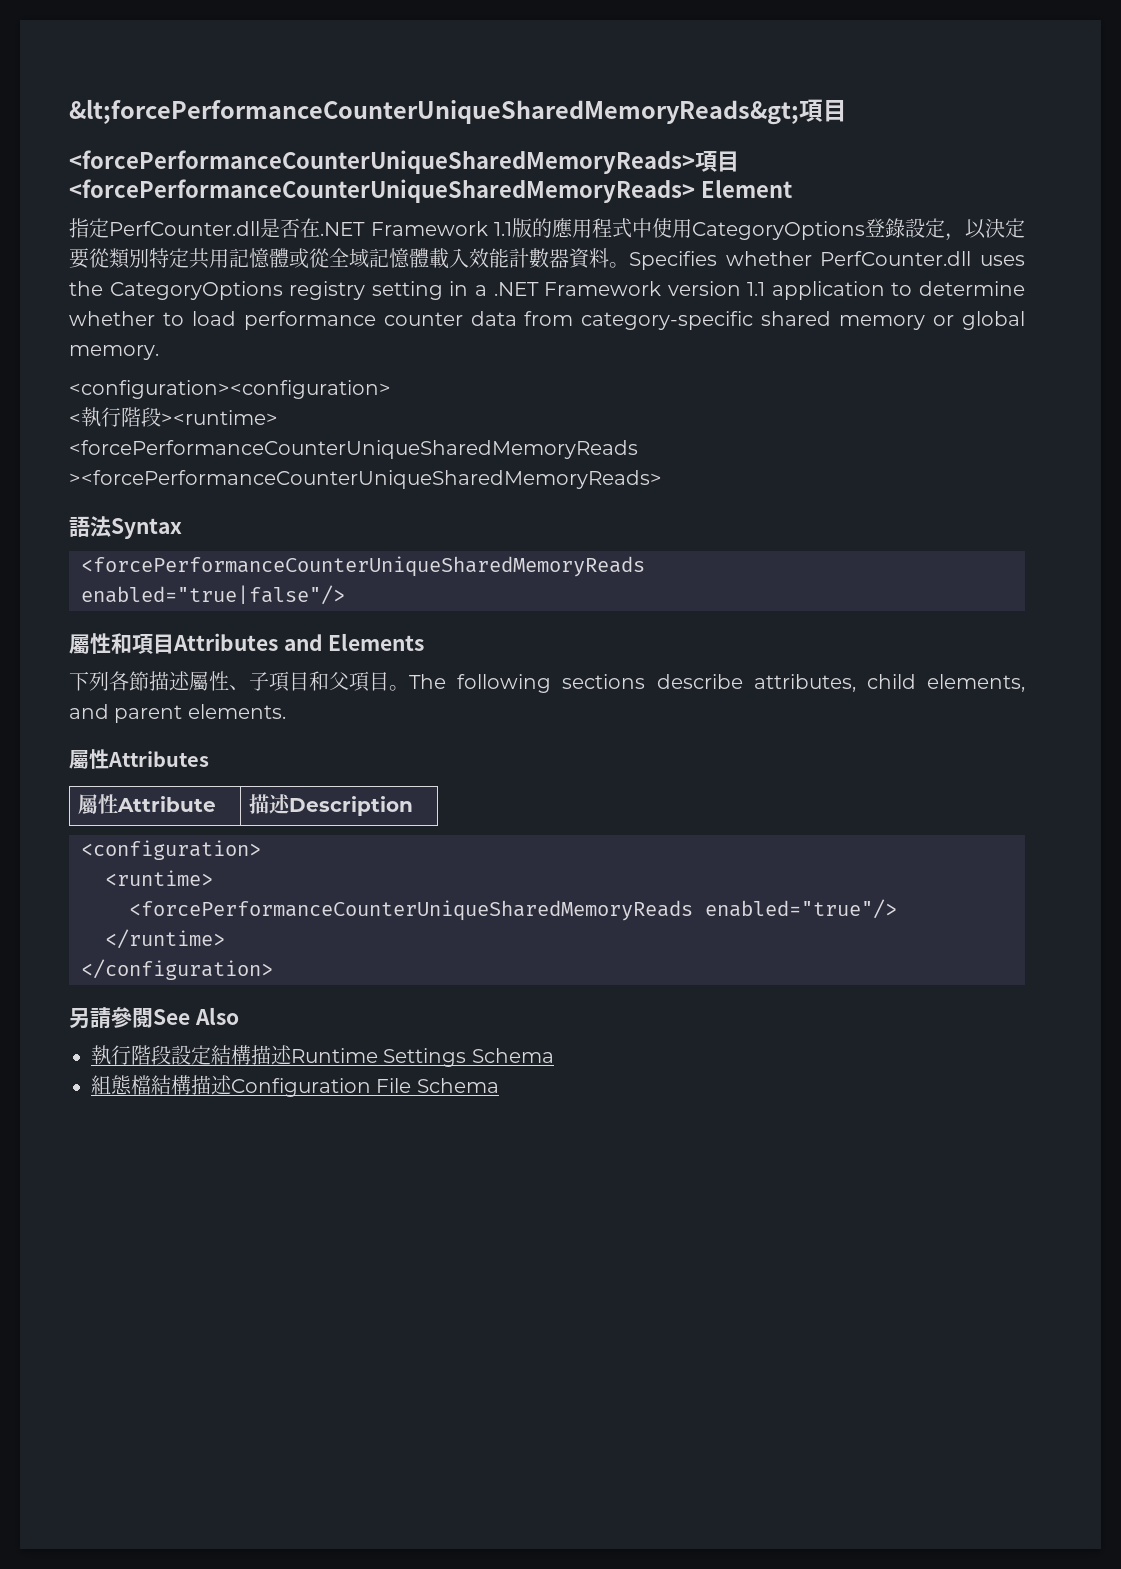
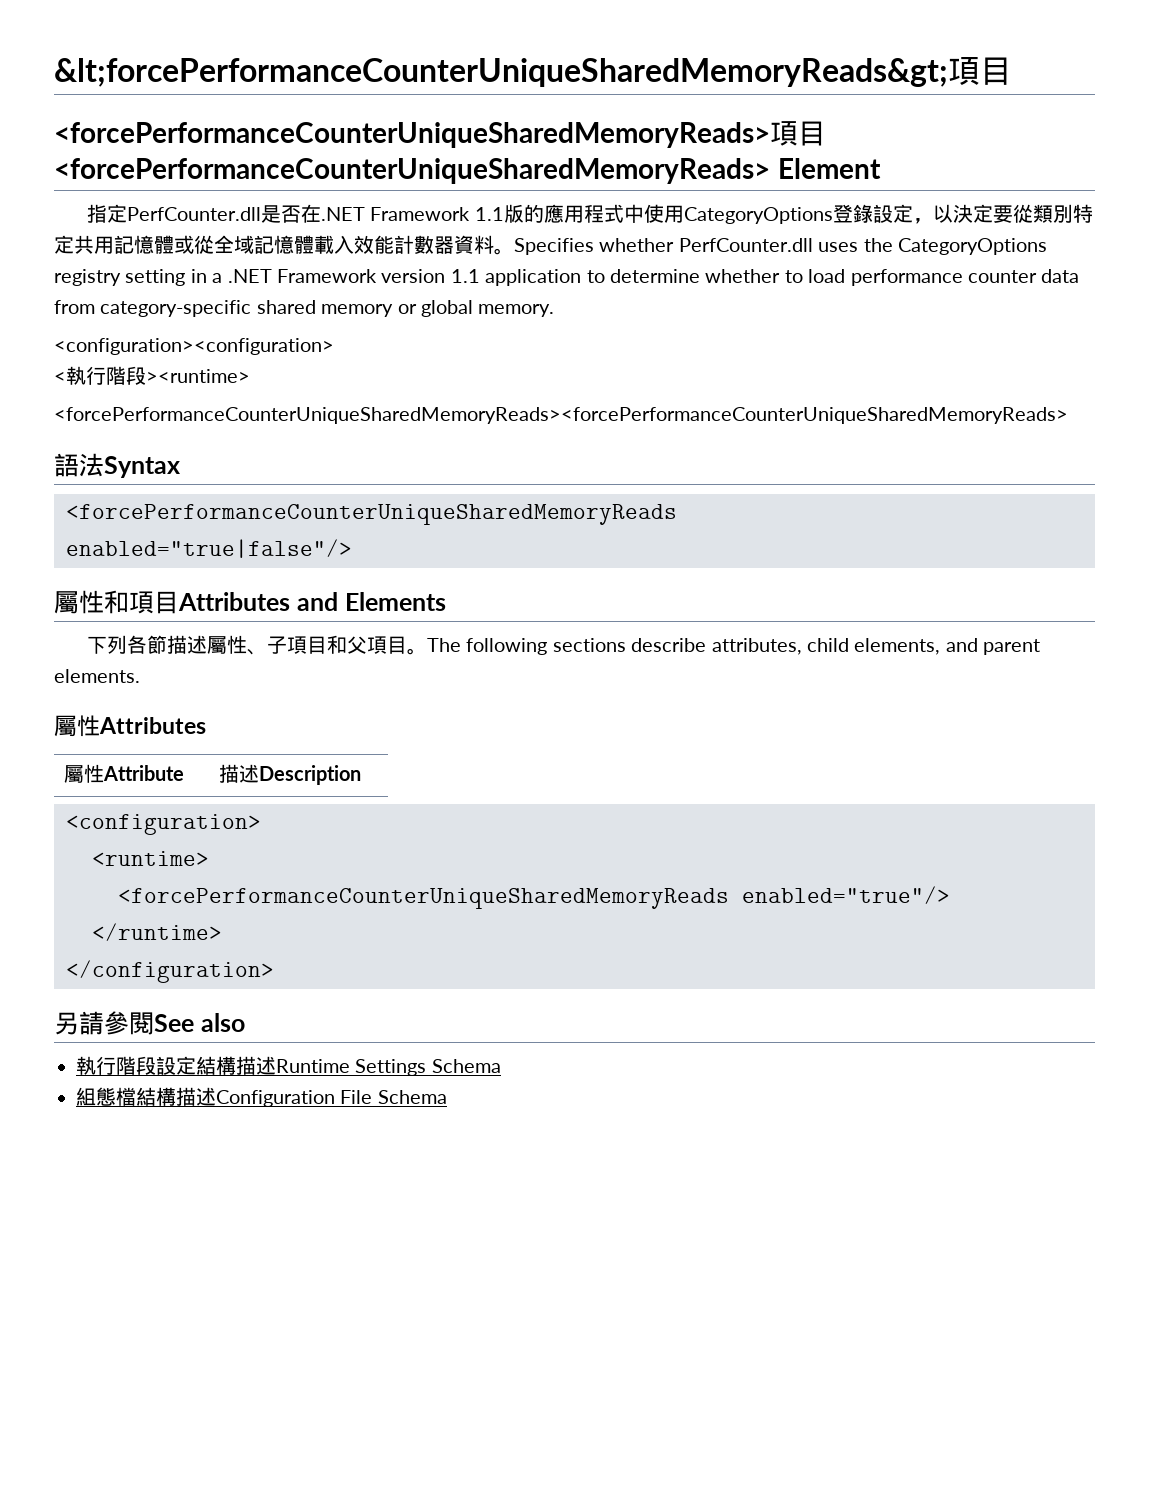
[69,440,638,459] [69,470,662,489] <forcePerformanceCounterUniqueSharedMemoryReads ><forcePerformanceCounterUniqueSharedMemoryReads> -> [54,407,1068,424] <forcePerformanceCounterUniqueSharedMemoryReads><forcePerformanceCounterUniqueSharedMemoryReads>
[194,1007,239,1025] Also -> [200,1013,245,1032] also

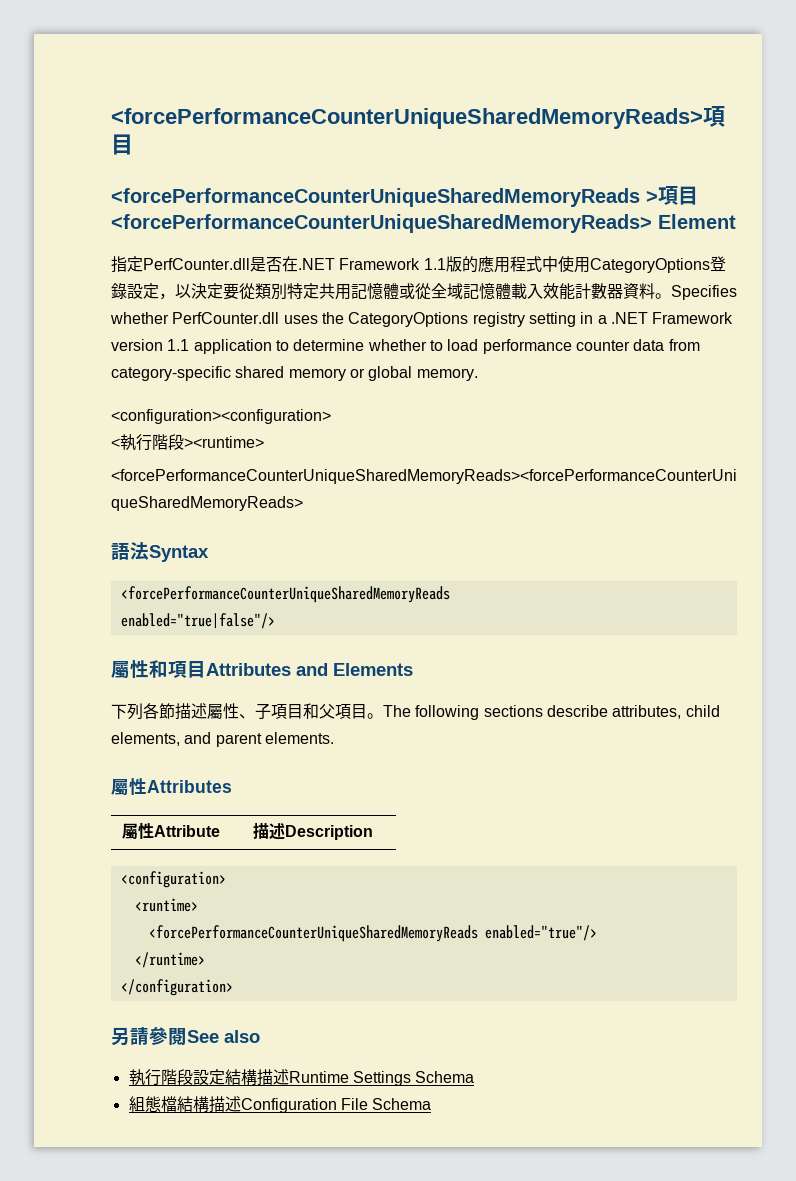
[54,58,948,87] &lt;forcePerformanceCounterUniqueSharedMemoryReads&gt; -> [111,108,703,129] <forcePerformanceCounterUniqueSharedMemoryReads>
[54,122,770,148] <forcePerformanceCounterUniqueSharedMemoryReads> -> [111,188,658,207] <forcePerformanceCounterUniqueSharedMemoryReads >

